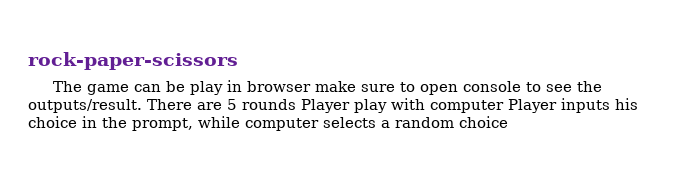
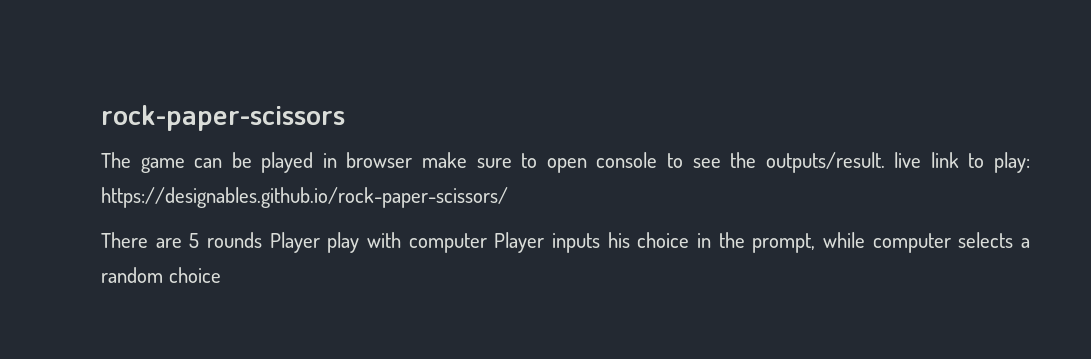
[190,81,224,95] play -> [261,152,314,173] played
(142, 106) none -> [894,152,1030,173] [101,187,508,208] live link to play: https://designables.github.io/rock-paper-scissors/ //

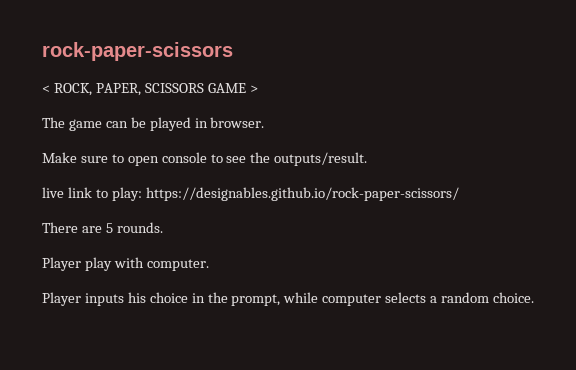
(345, 118) none -> [42,83,258,96] // < ROCK, PAPER, SCISSORS GAME >
[346,152,468,168] browser make -> [210,117,265,128] [42,152,77,163] browser. // Make
(885, 162) none -> (368, 159) //
[207,232,262,248] rounds -> [116,222,163,233] rounds. //
[408,233,487,253] computer -> [146,259,209,271] computer. //
[168,267,221,283] choice -> [492,292,534,303] choice.

